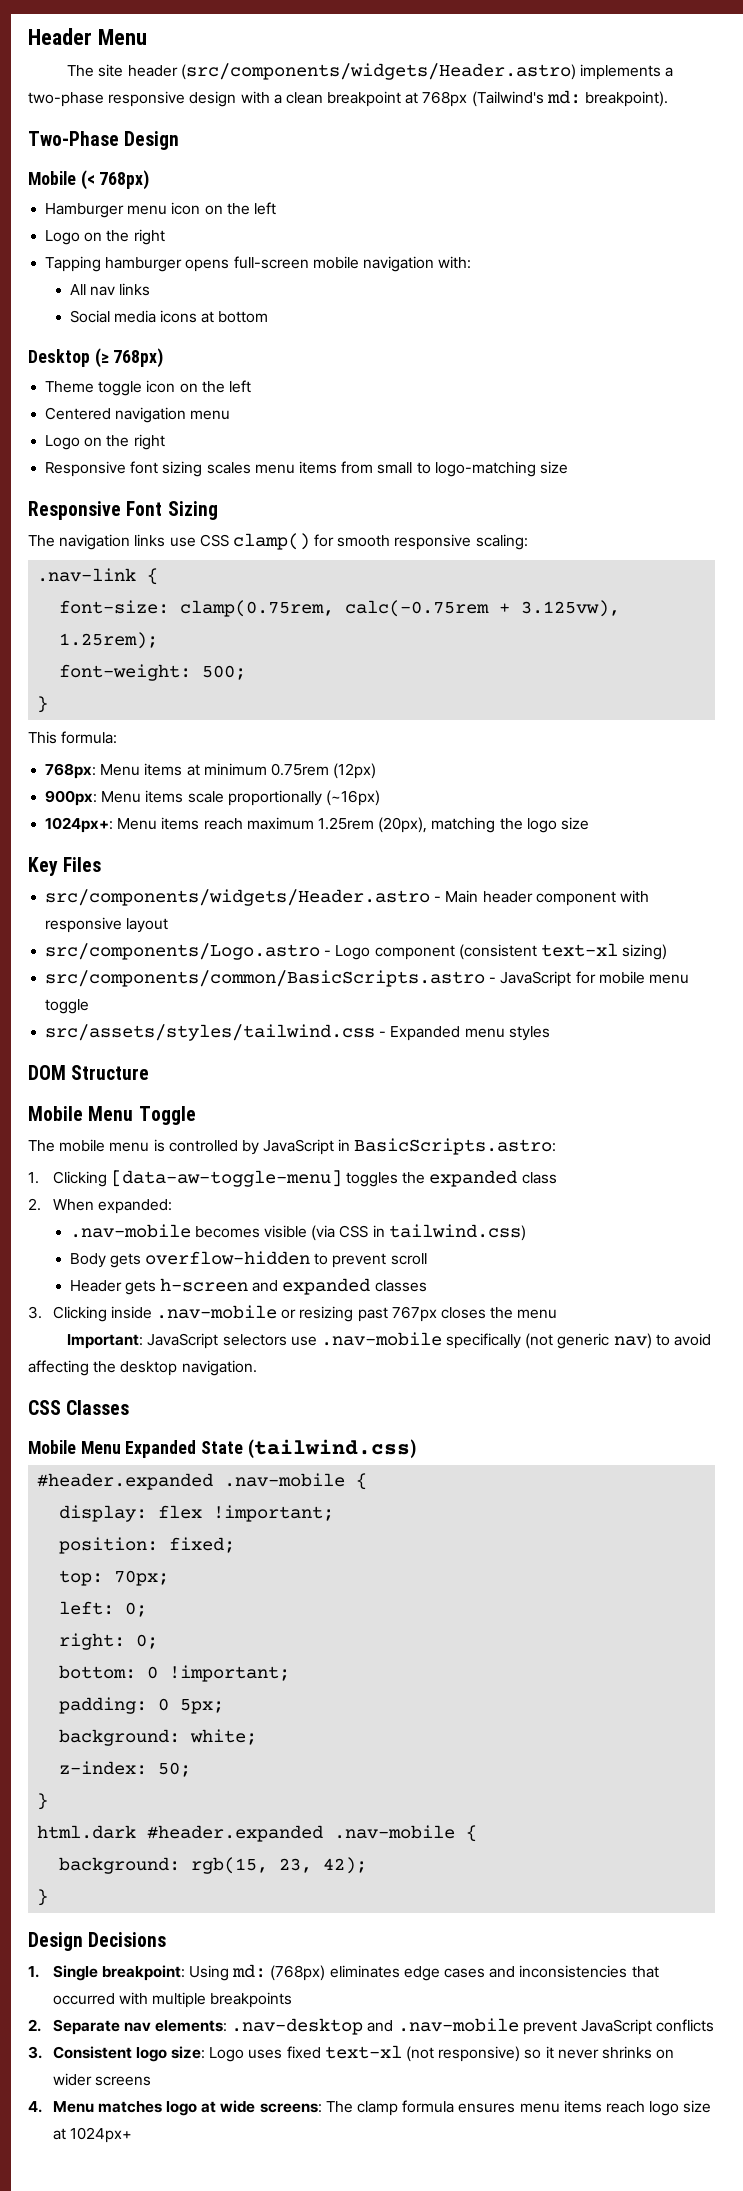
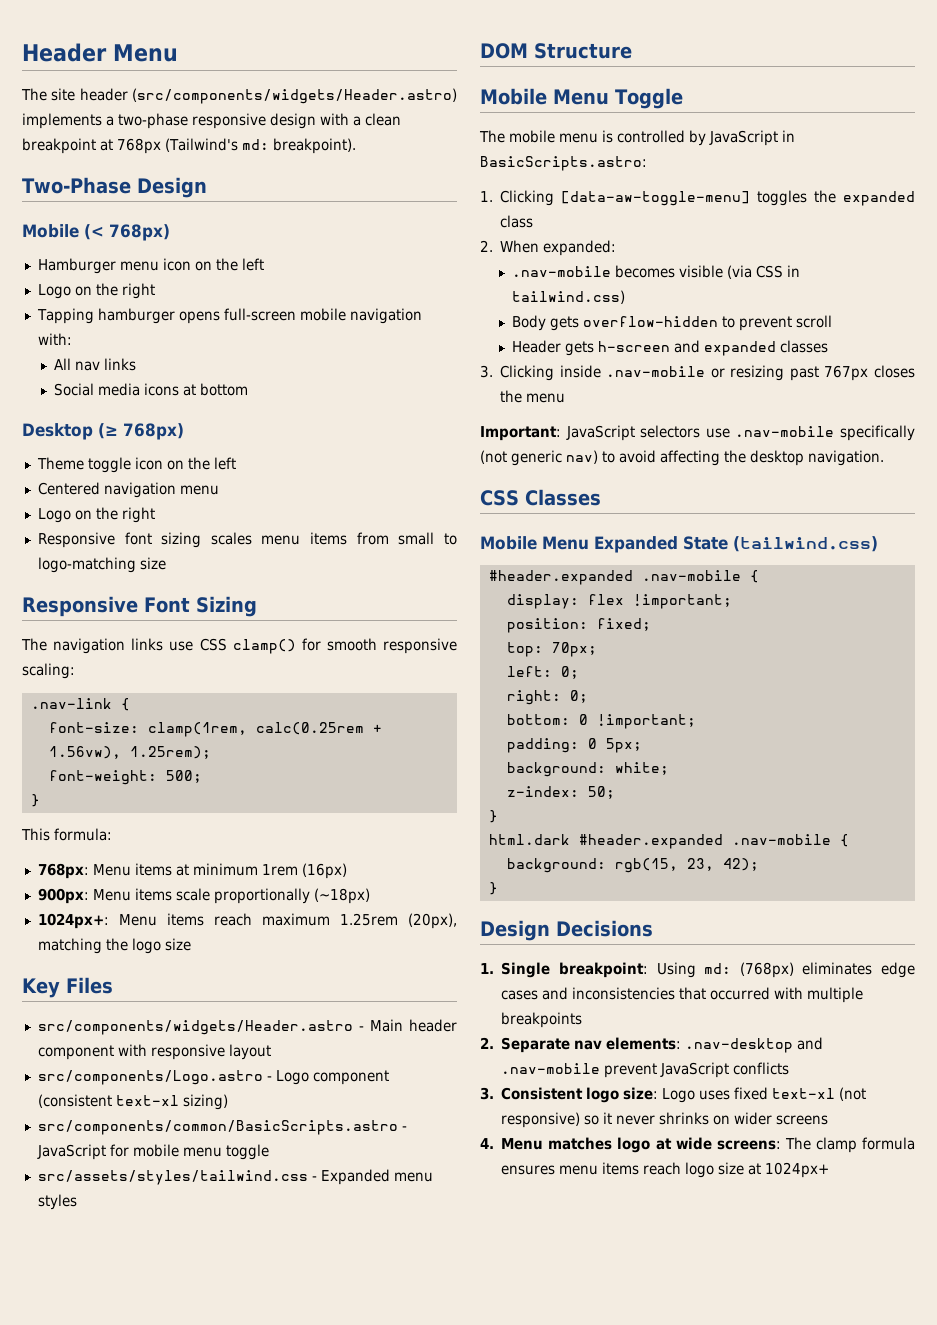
[180,600,621,617] clamp(0.75rem, calc(-0.75rem + 3.125vw), -> [147,722,382,737] [48,746,121,759] clamp(1rem, calc(0.25rem + 1.56vw),
[270,763,377,779] 0.75rem (12px) -> [261,863,347,879] 1rem (16px)
[325,790,380,806] (~16px) -> [313,888,370,904] (~18px)

